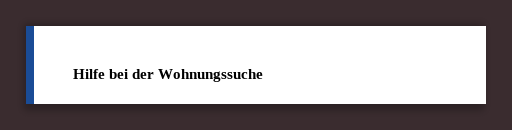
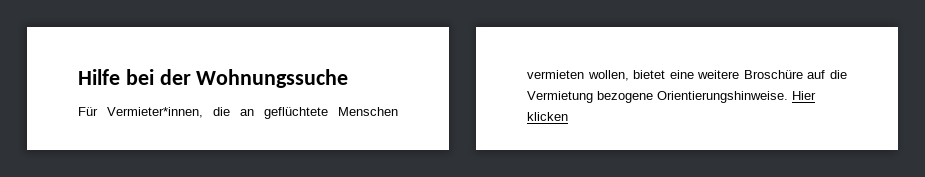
(264, 75) none -> [78,107,398,119] [527,70,847,81] [527,91,816,103] [527,112,568,121] // Für Vermieter*innen, die an geflüchtete Menschen vermieten wollen, bietet eine weitere Broschüre auf die Vermietung bezogene Orientierungshinweise. Hier klicken

